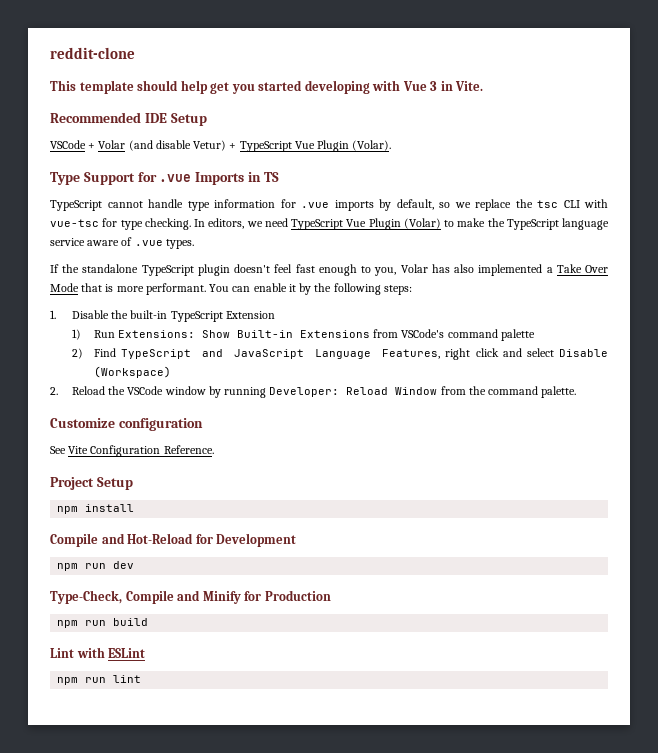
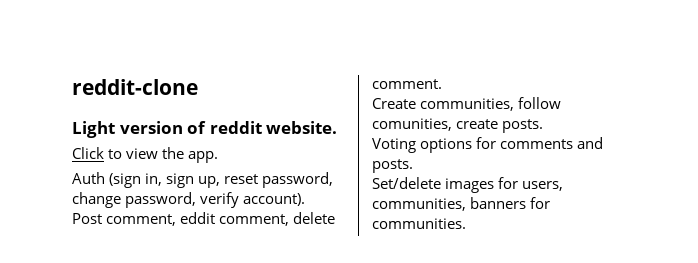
[50,80,484,94] [50,112,207,126] [50,140,392,152] [50,172,279,185] [50,199,608,211] [50,218,609,230] [50,237,194,249] [50,264,608,276] [50,283,412,295] [50,310,275,322] [71,329,535,341] [71,348,608,360] [93,366,171,378] [50,386,577,398] [50,418,203,431] [50,445,214,457] [50,477,133,490] [57,504,135,514] [50,533,297,547] [57,561,135,571] [50,590,331,604] [57,618,149,628] [50,647,146,658] [57,675,142,685] This template should help get you started developing with Vue 3 in Vite. // Recommended IDE Setup // VSCode + Volar (and disable Vetur) + TypeScript Vue Plugin (Volar). // Type Support for .vue Imports in TS // TypeScript cannot handle type information for .vue imports by default, so we replace the tsc CLI with vue-tsc for type checking. In editors, we need TypeScript Vue Plugin (Volar) to make the TypeScript language service aware of .vue types. // If the standalone TypeScript plugin doesn't feel fast enough to you, Volar has also implemented a Take Over Mode that is more performant. You can enable it by the following steps: // 1. Disable the built-in TypeScript Extension // 1) Run Extensions: Show Built-in Extensions from VSCode's command palette // 2) Find TypeScript and JavaScript Language Features, right click and select Disable (Workspace) // 2. Reload the VSCode window by running Developer: Reload Window from the command palette. // Customize configuration // See Vite Configuration Reference. // Project Setup // npm install // Compile and Hot-Reload for Development // npm run dev // Type-Check, Compile and Minify for Production // npm run build // Lint with ESLint // npm run lint -> [72,121,338,138] [72,147,219,163] [72,172,334,188] [72,192,306,208] [72,212,336,226] [372,79,442,89] [372,97,562,111] [372,118,544,133] [372,137,604,153] [372,159,413,173] [372,177,564,193] [372,197,551,211] [372,218,466,229] Light version of reddit website. // Click to view the app. // Auth (sign in, sign up, reset password, change password, verify account). // Post comment, eddit comment, delete comment. // Create communities, follow comunities, create posts. // Voting options for comments and posts. // Set/delete images for users, communities, banners for communities.

